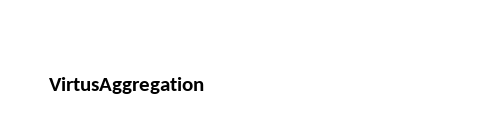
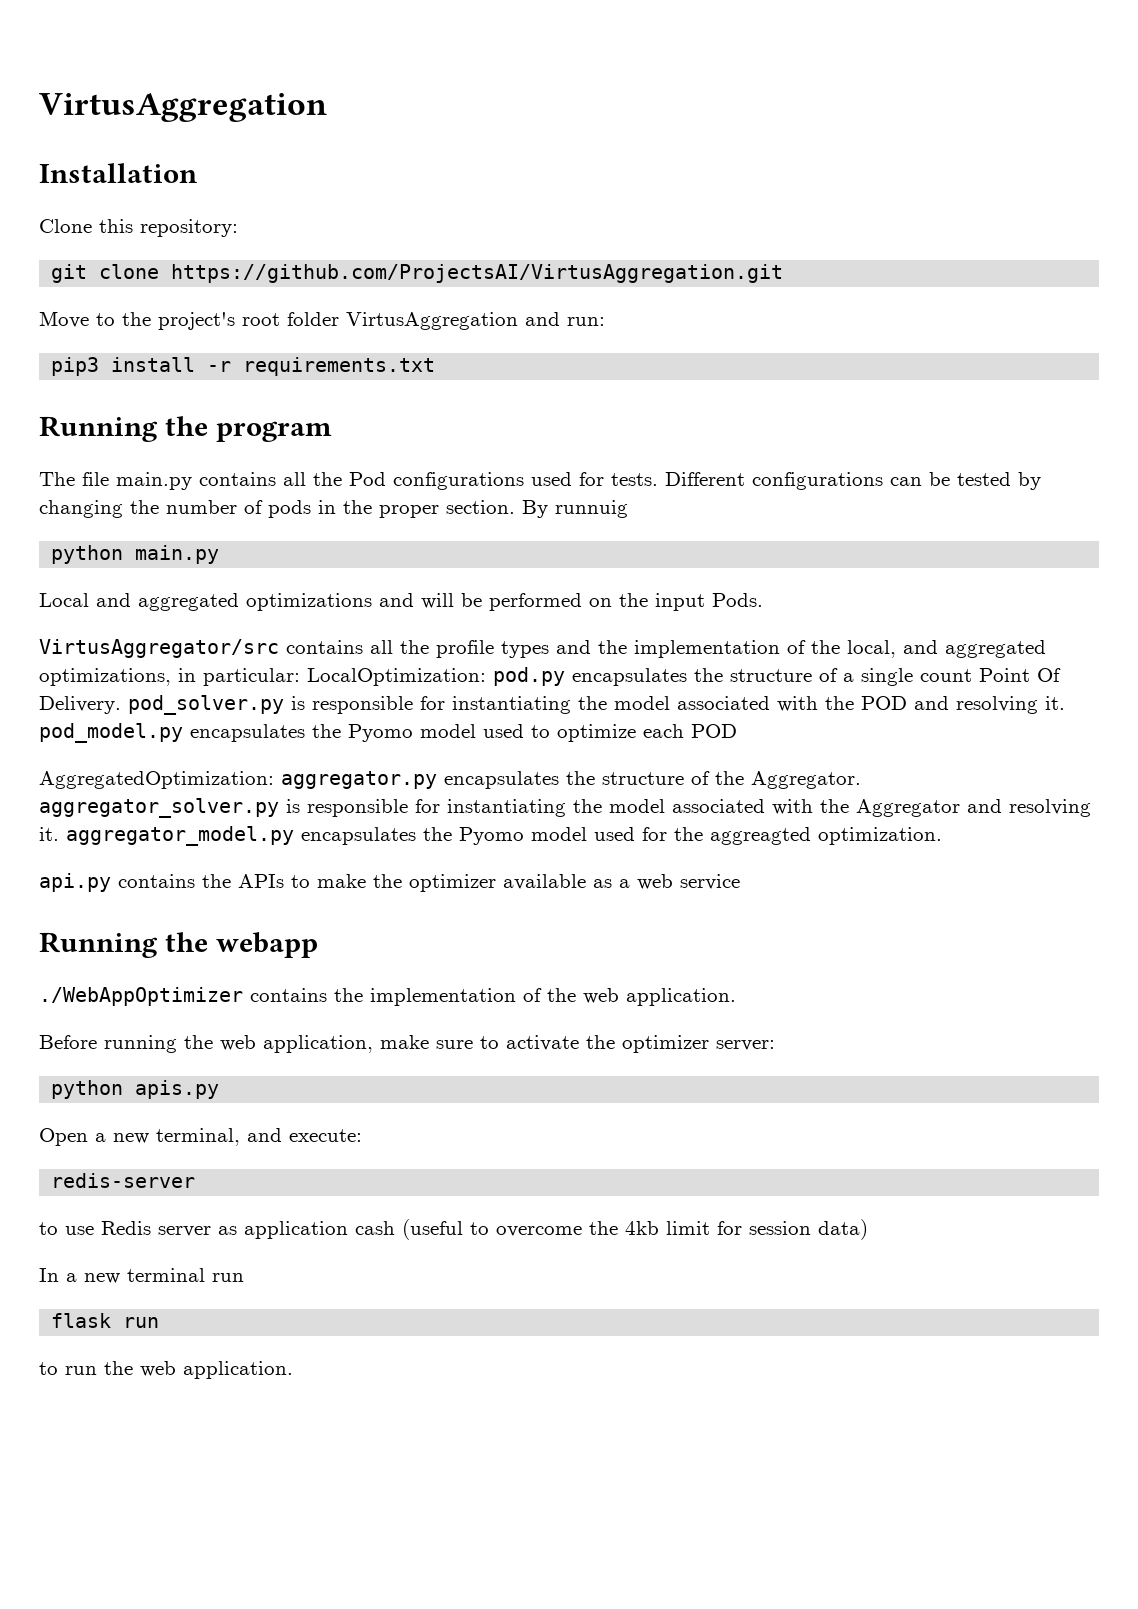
[49,77,204,94] VirtusAggregation -> [39,93,327,122] [39,163,197,183] [39,219,238,237] [51,264,784,283] [39,311,605,330] [51,357,436,376] [39,416,332,442] [39,472,1041,490] [39,500,628,518] [51,545,220,564] [39,593,763,611] [39,639,1046,658] [39,667,1061,686] [39,695,1065,715] [39,723,737,743] [39,771,861,789] [39,798,1091,818] [39,826,942,846] [39,873,740,892] [39,932,318,958] [39,987,736,1006] [39,1035,775,1053] [51,1080,220,1099] [39,1128,362,1146] [51,1173,196,1188] [39,1219,868,1240] [39,1268,244,1284] [51,1313,160,1328] [39,1361,293,1379] VirtusAggregation // Installation // Clone this repository: // git clone https://github.com/ProjectsAI/VirtusAggregation.git // Move to the project's root folder VirtusAggregation and run: // pip3 install -r requirements.txt // Running the program // The file main.py contains all the Pod configurations used for tests. Different configurations can be tested by changing the number of pods in the proper section. By runnuig // python main.py // Local and aggregated optimizations and will be performed on the input Pods. // VirtusAggregator/src contains all the profile types and the implementation of the local, and aggregated optimizations, in particular: LocalOptimization: pod.py encapsulates the structure of a single count Point Of Delivery. pod_solver.py is responsible for instantiating the model associated with the POD and resolving it. pod_model.py encapsulates the Pyomo model used to optimize each POD // AggregatedOptimization: aggregator.py encapsulates the structure of the Aggregator. aggregator_solver.py is responsible for instantiating the model associated with the Aggregator and resolving it. aggregator_model.py encapsulates the Pyomo model used for the aggreagted optimization. // api.py contains the APIs to make the optimizer available as a web service // Running the webapp // ./WebAppOptimizer contains the implementation of the web application. // Before running the web application, make sure to activate the optimizer server: // python apis.py // Open a new terminal, and execute: // redis-server // to use Redis server as application cash (useful to overcome the 4kb limit for session data) // In a new terminal run // flask run // to run the web application.

